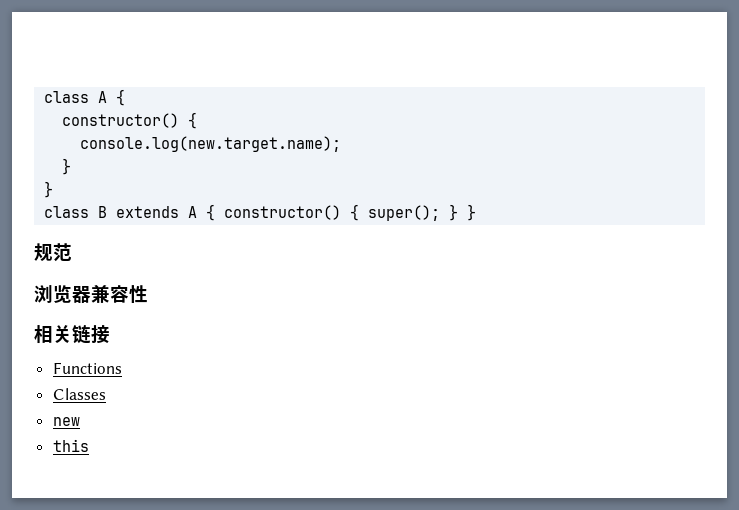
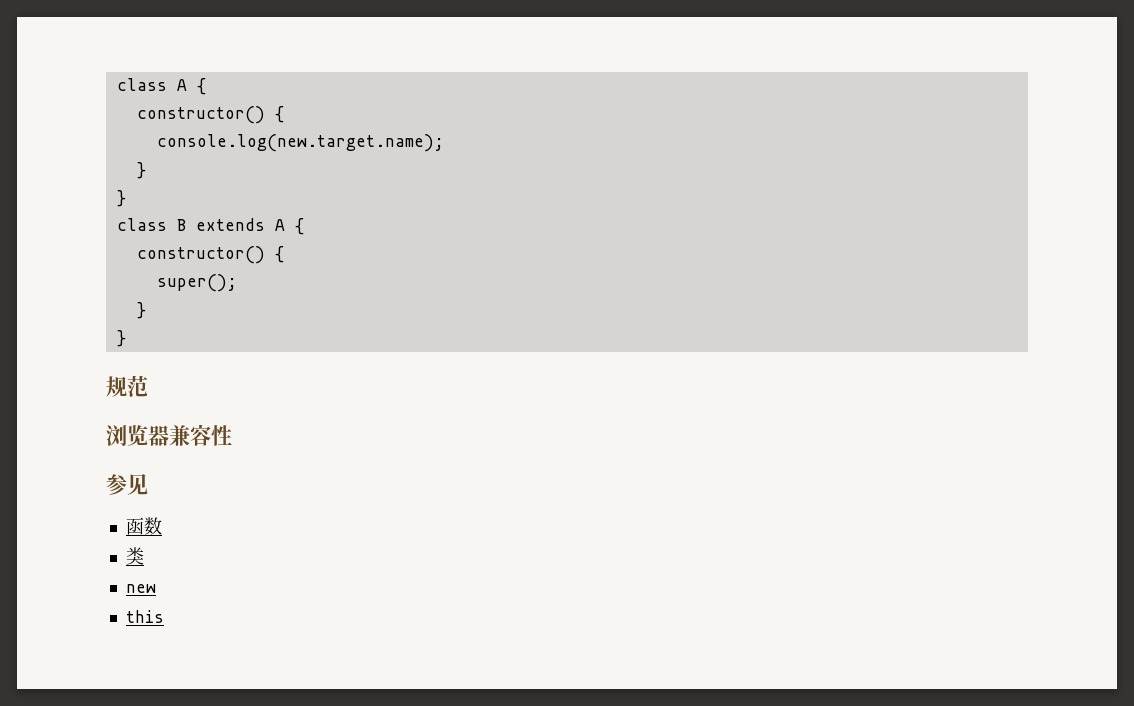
[224,204,360,221] constructor() { -> [136,246,284,264] // constructor() { //
[449,204,459,221] } -> [136,302,146,319] // } //
[34,325,110,344] [52,362,122,374] [52,388,106,400] 相关链接 // Functions // Classes -> [106,474,148,495] [125,517,162,535] [125,547,144,565] 参见 // 函数 // 类

